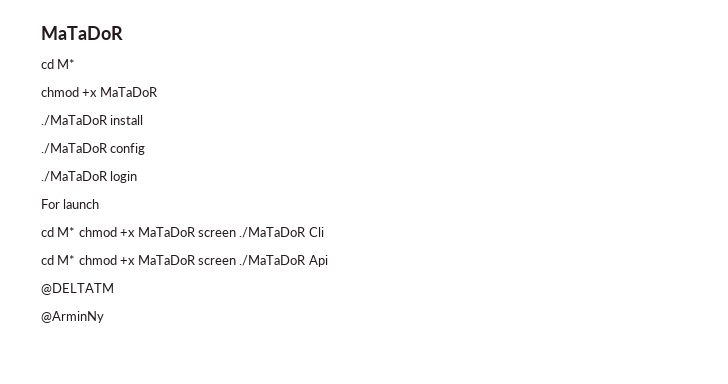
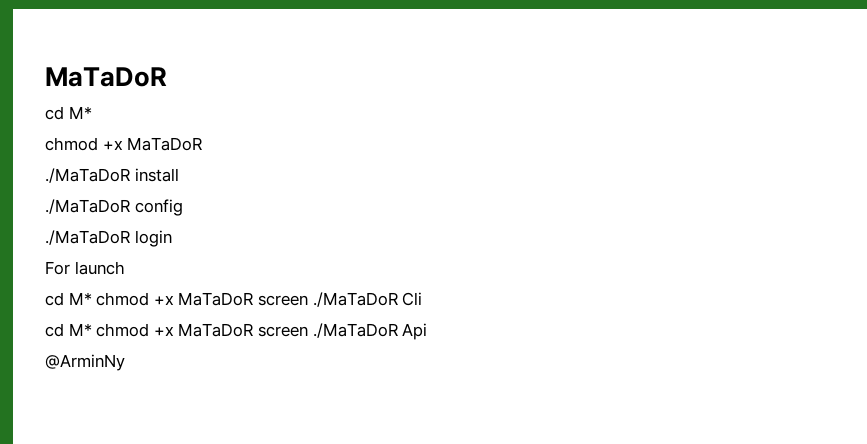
[41,283,114,295] // @DELTATM -> (428, 331) none

